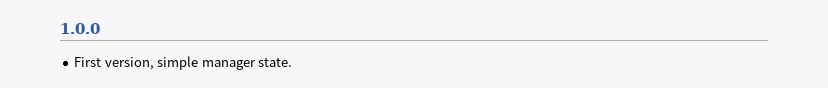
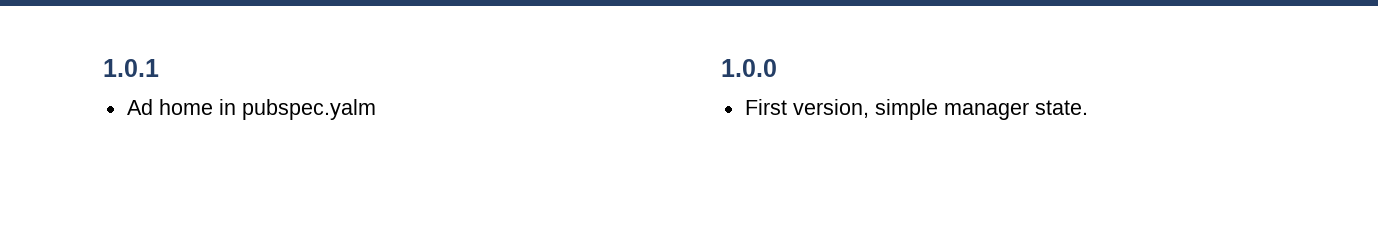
(60, 28) none -> [103,59,159,77] [126,99,376,120] 1.0.1 // Ad home in pubspec.yalm //

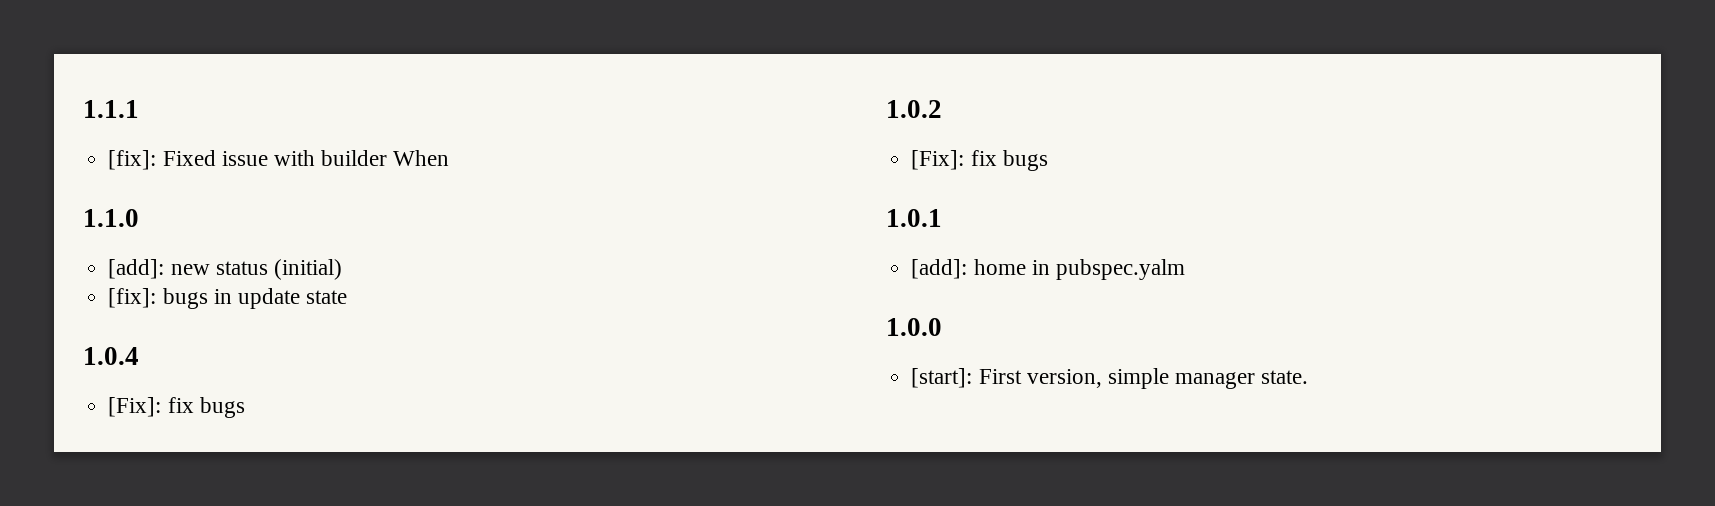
(103, 68) none -> [83,100,139,118] [108,150,450,170] [83,209,139,227] [108,259,342,280] [108,288,348,309] [83,347,139,365] [108,397,245,418] [886,100,942,118] [911,150,1048,171] 1.1.1 // [fix]: Fixed issue with builder When // 1.1.0 // [add]: new status (initial) // [fix]: bugs in update state // 1.0.4 // [Fix]: fix bugs // 1.0.2 // [Fix]: fix bugs //
[126,99,153,115] Ad -> [911,259,968,279] [add]:
(777, 68) none -> [911,368,973,388] [start]:

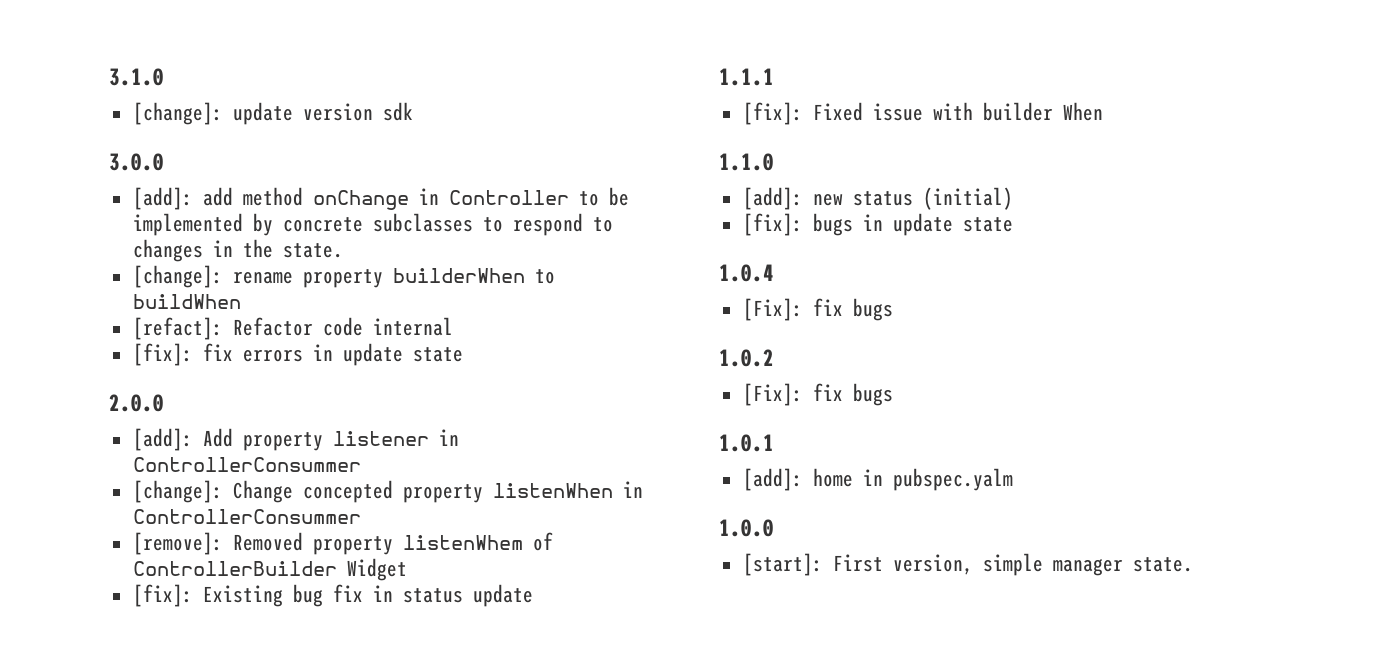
(83, 109) none -> [109,68,164,86] [132,102,413,125] [109,153,164,171] [132,187,629,210] [132,213,613,236] [132,239,343,262] [132,265,555,288] [132,294,241,309] [132,317,453,340] [132,343,463,366] [109,394,164,412] [132,428,459,451] [132,457,361,472] [132,480,643,503] [132,509,361,524] [132,532,553,555] [132,558,407,581] [132,584,533,607] 3.1.0 // [change]: update version sdk // 3.0.0 // [add]: add method onChange in Controller to be implemented by concrete subclasses to respond to changes in the state. // [change]: rename property builderWhen to buildWhen // [refact]: Refactor code internal // [fix]: fix errors in update state // 2.0.0 // [add]: Add property listener in ControllerConsummer // [change]: Change concepted property listenWhen in ControllerConsummer // [remove]: Removed property listenWhem of ControllerBuilder Widget // [fix]: Existing bug fix in status update //

